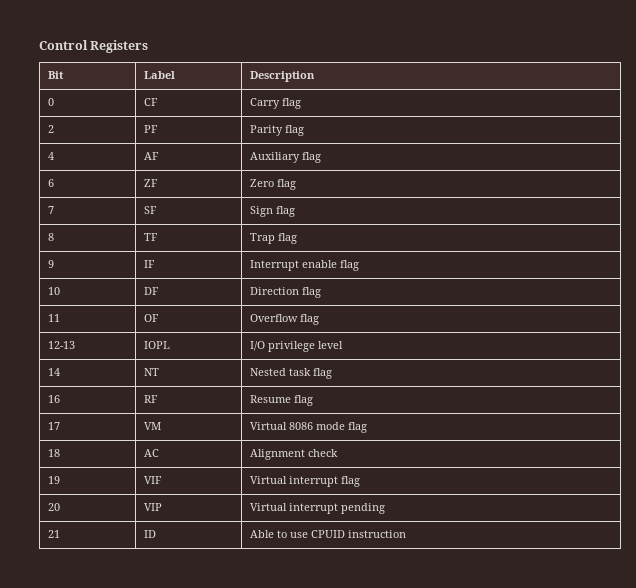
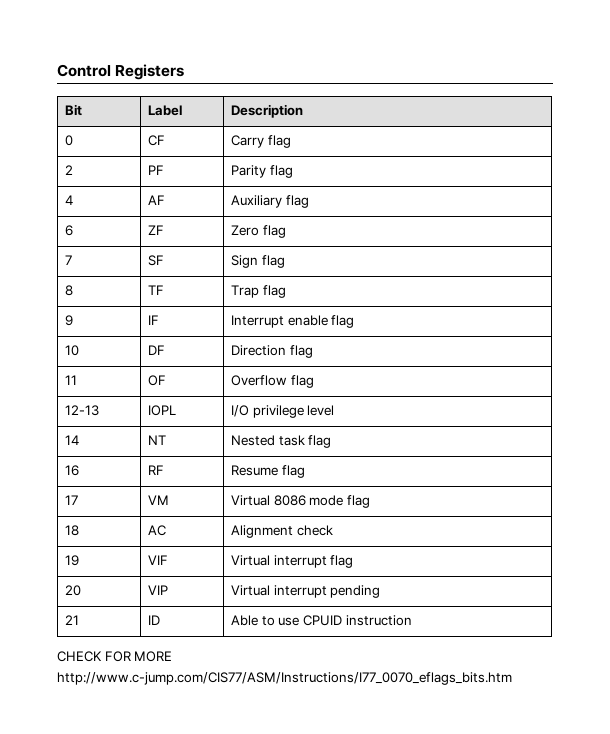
(406, 534) none -> [57,651,173,662] [57,672,512,685] // CHECK FOR MORE http://www.c-jump.com/CIS77/ASM/Instructions/I77_0070_eflags_bits.htm

